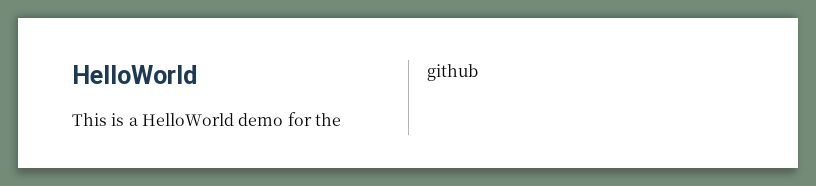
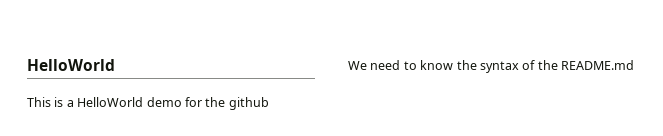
(478, 72) none -> [348,60,634,73] // We need to know the syntax of the README.md

